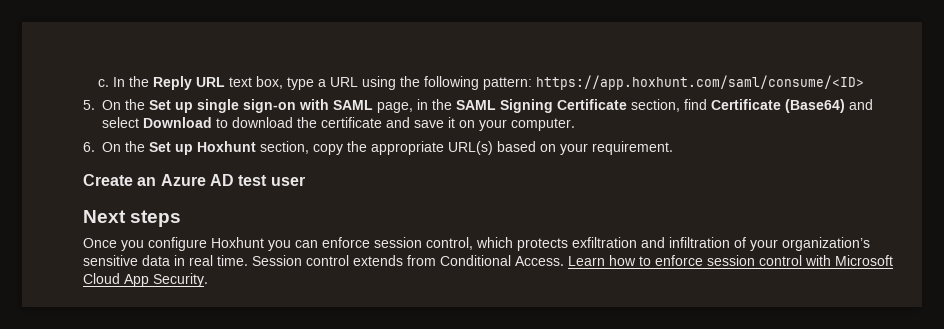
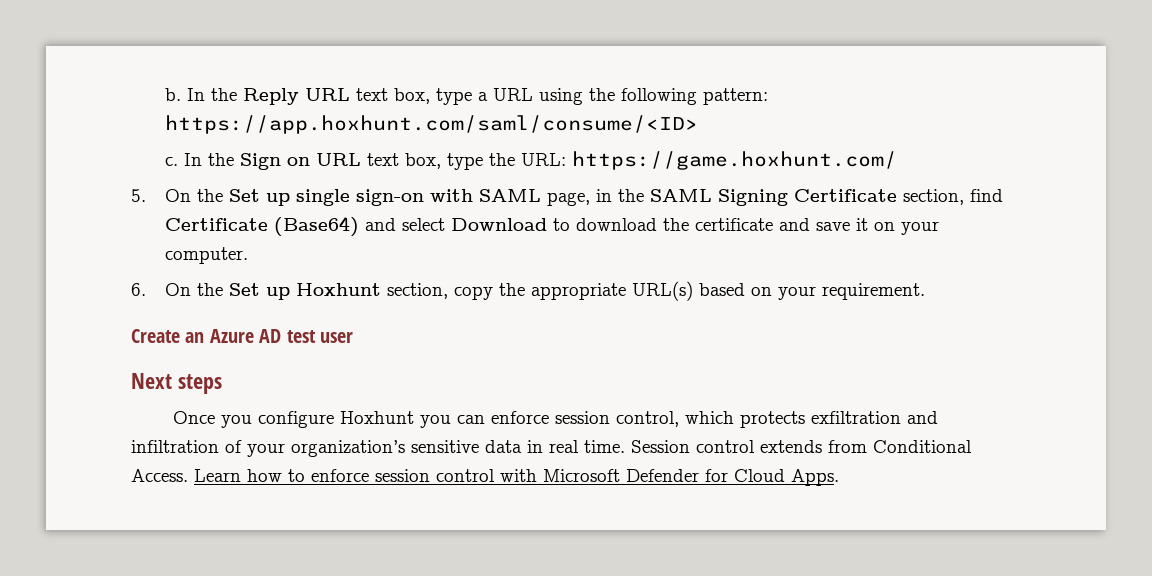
[98,79,110,87] c. -> [164,88,181,101] b.
(865, 82) none -> [164,151,897,170] // c. In the Sign on URL text box, type the URL: https://game.hoxhunt.com/
[83,273,208,287] Cloud App Security. -> [626,469,839,486] Defender for Cloud Apps.

